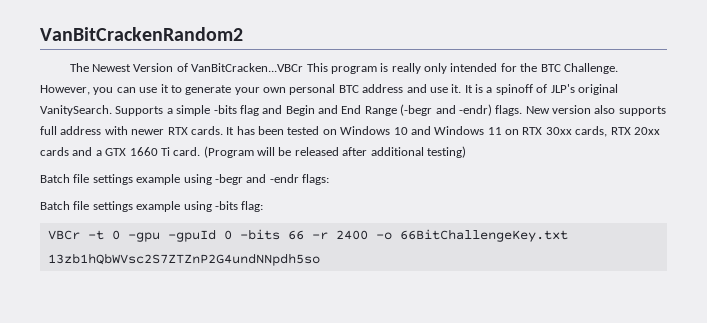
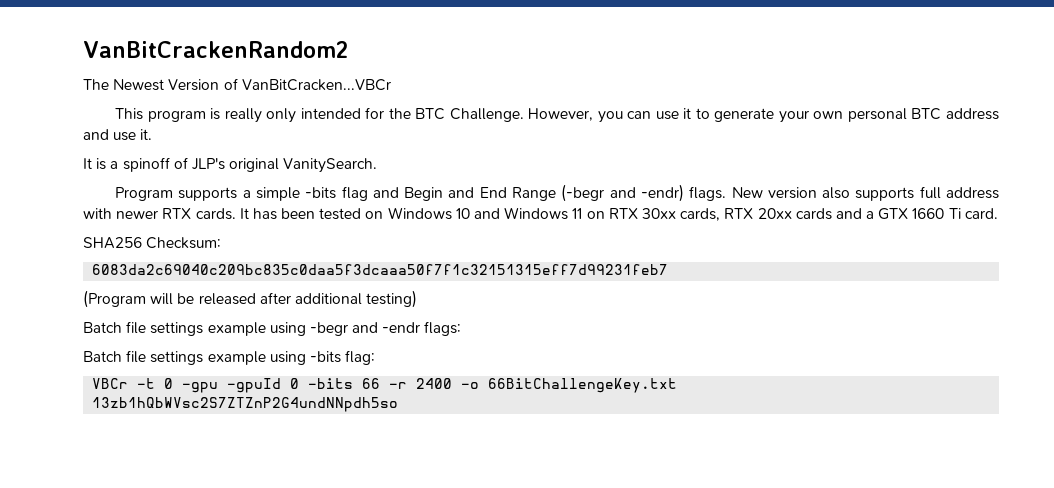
(304, 67) none -> (391, 85) //
(462, 88) none -> (153, 134) //
[115,106,164,116] Supports -> [115,187,238,201] // Program supports
(201, 151) none -> [83,237,222,249] [92,264,669,275] // SHA256 Checksum: // 6083da2c69040c209bc835c0daa5f3dcaaa50f7f1c32151315eff7d99231feb7 //

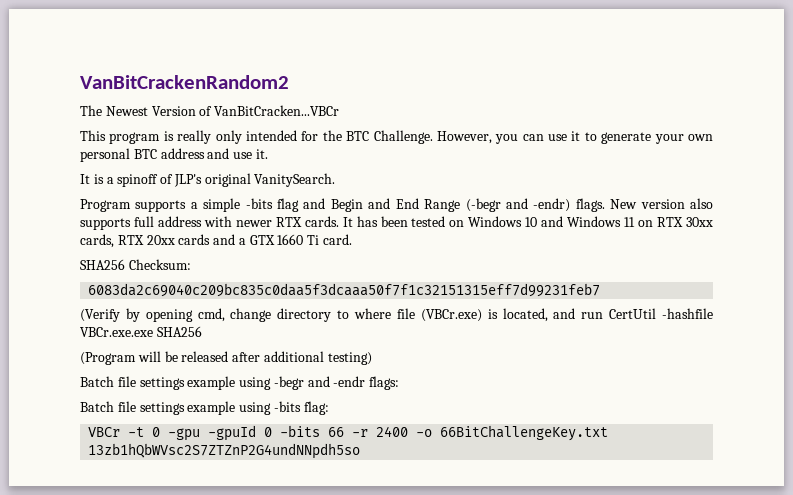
(669, 269) none -> [80,308,713,322] [80,326,202,337] // (Verify by opening cmd, change directory to where file (VBCr.exe) is located, and run CertUtil -hashfile VBCr.exe.exe SHA256

